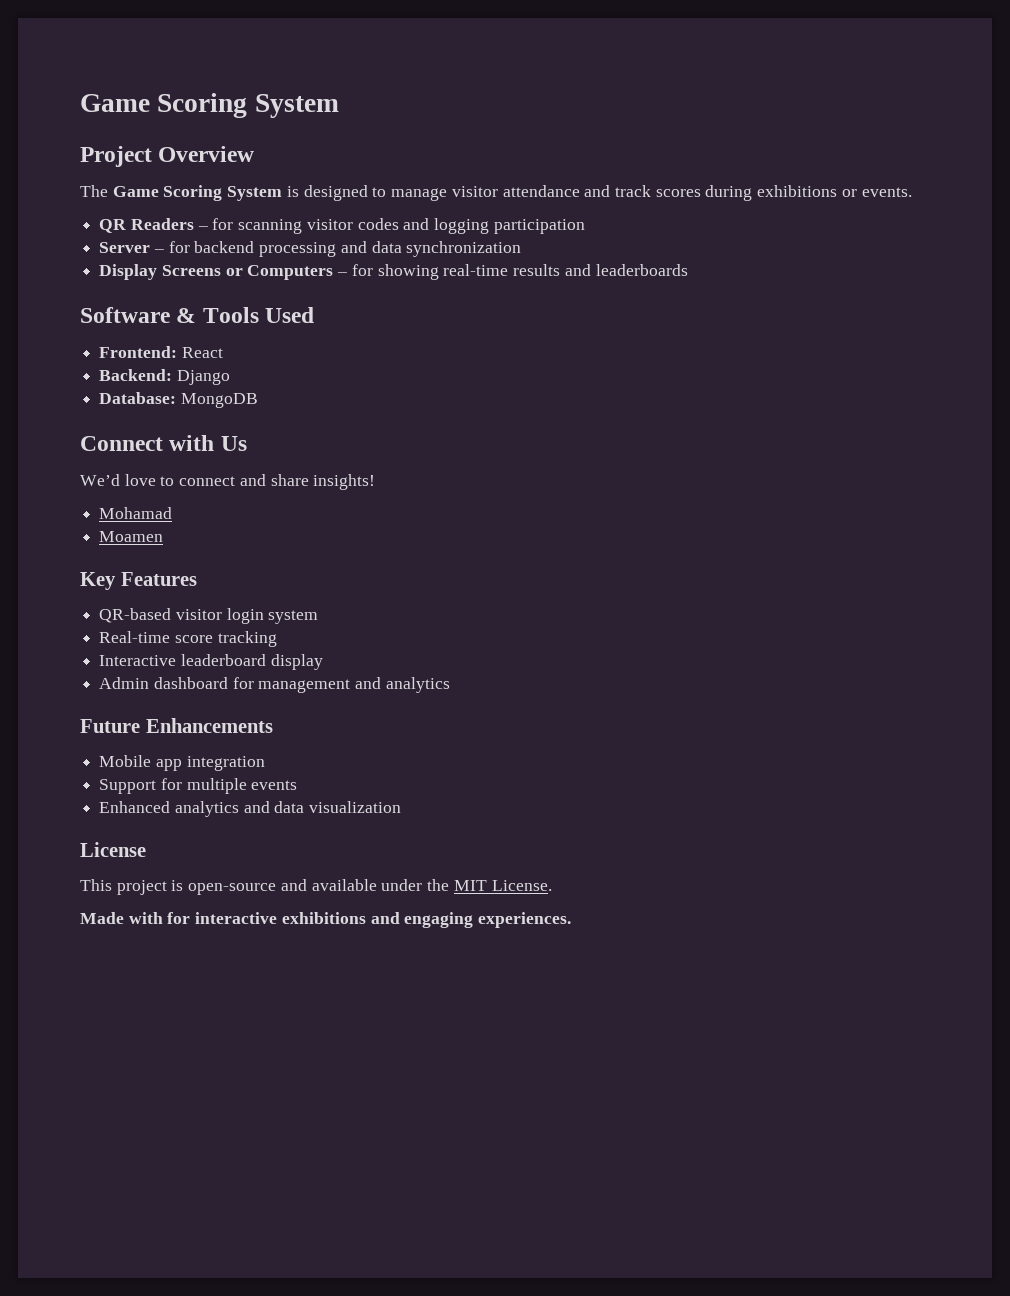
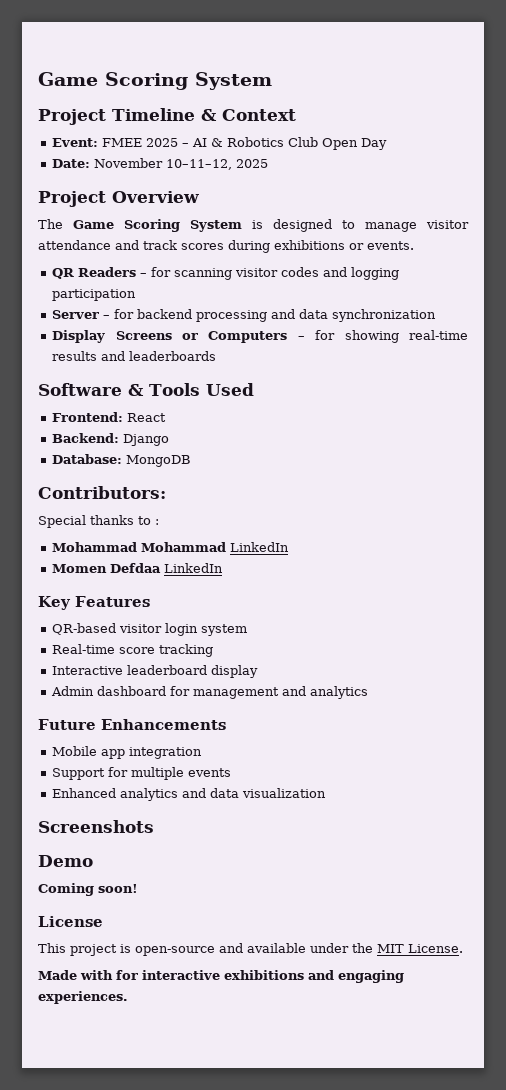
[80,93,339,118] Game Scoring System -> [38,72,272,90] [38,108,296,125] [52,137,388,150] [52,158,269,170] Game Scoring System // Project Timeline & Context // Event: FMEE 2025 – AI & Robotics Club Open Day // Date: November 10–11–12, 2025
[80,435,247,451] [80,474,376,490] [99,507,173,519] [99,531,164,542] Connect with Us // We’d love to connect and share insights! // Mohamad // Moamen -> [38,486,166,499] [38,515,159,528] [52,542,290,552] [52,563,224,573] Contributors: // Special thanks to : // Mohammad Mohammad LinkedIn // Momen Defdaa LinkedIn
(402, 807) none -> [38,820,154,833] [38,855,93,867] [38,883,138,896] // Screenshots // Demo // Coming soon!

